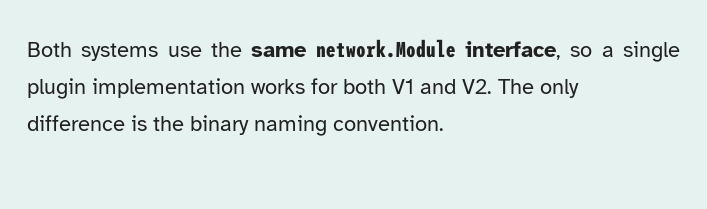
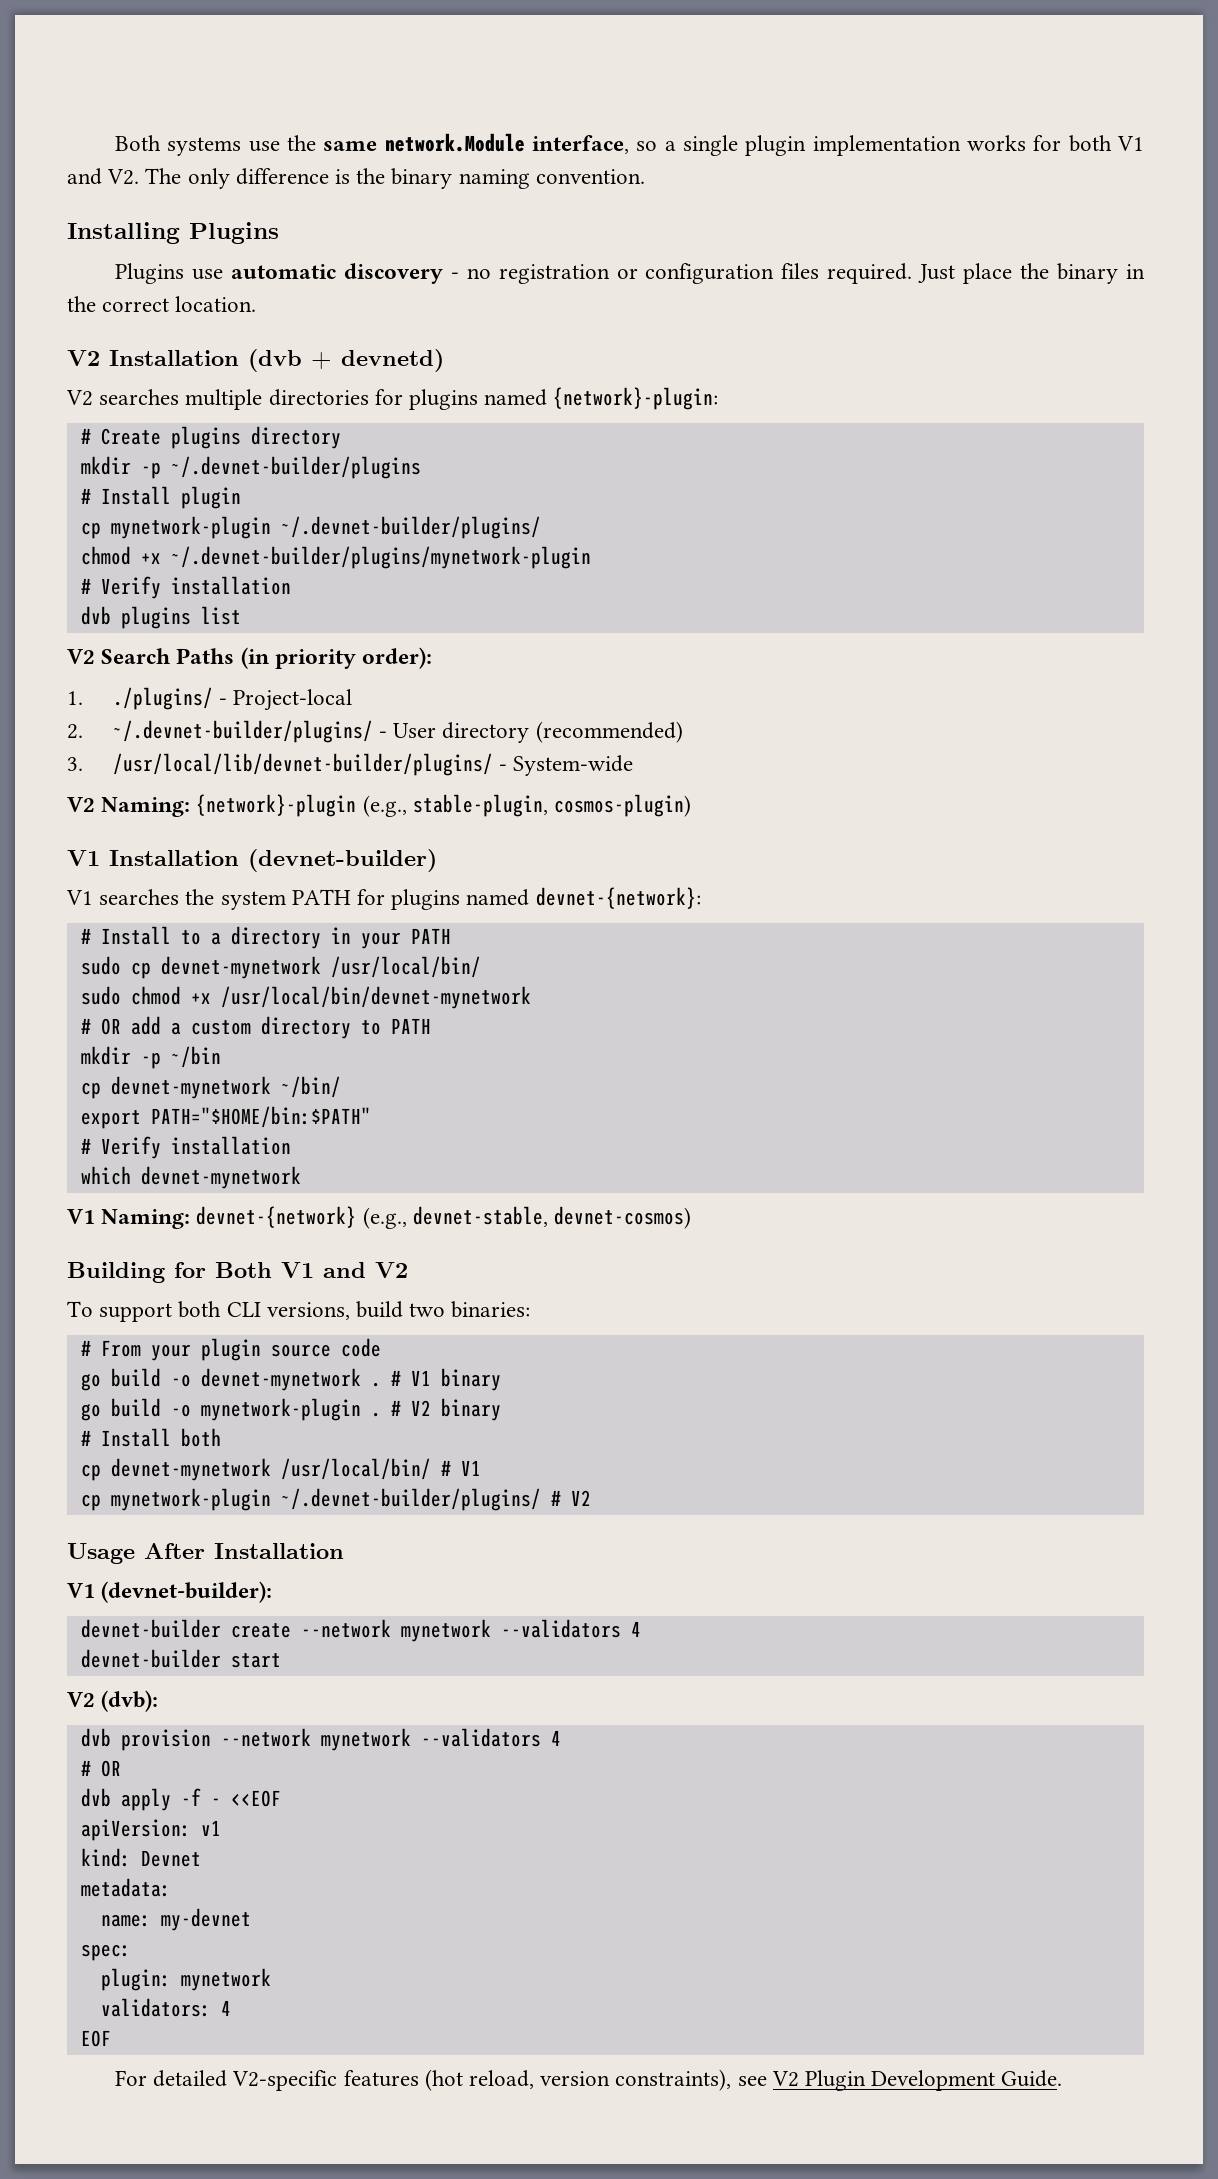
(444, 123) none -> [67,222,279,244] [114,263,1146,284] [67,296,257,312] [67,349,444,372] [66,387,719,410] [80,426,341,449] [80,456,421,479] [80,486,241,509] [80,516,541,539] [80,546,591,569] [80,576,291,599] [80,606,241,629] [67,647,433,669] [67,687,353,711] [67,720,683,743] [67,753,634,776] [67,794,692,817] [67,849,437,872] [66,887,701,910] [80,926,451,949] [80,956,481,979] [80,986,531,1009] [80,1016,431,1039] [80,1046,221,1069] [80,1076,341,1099] [80,1106,371,1129] [80,1136,291,1159] [80,1166,301,1189] [67,1206,692,1229] [67,1262,408,1283] [67,1301,531,1322] [80,1338,381,1361] [80,1368,501,1391] [80,1398,501,1421] [80,1428,221,1447] [80,1458,481,1481] [80,1488,591,1511] [67,1543,344,1564] [67,1581,273,1603] [80,1619,641,1642] [80,1649,281,1668] [67,1690,159,1712] [80,1728,561,1751] [80,1760,121,1777] [80,1788,281,1811] [80,1819,221,1841] [80,1848,201,1867] [80,1878,171,1897] [100,1908,251,1931] [80,1944,131,1961] [100,1968,271,1991] [100,1998,231,2017] [80,2030,111,2047] [114,2069,1063,2091] // Installing Plugins // Plugins use automatic discovery - no registration or configuration files required. Just place the binary in the correct location. // V2 Installation (dvb + devnetd) // V2 searches multiple directories for plugins named {network}-plugin: // # Create plugins directory // mkdir -p ~/.devnet-builder/plugins // # Install plugin // cp mynetwork-plugin ~/.devnet-builder/plugins/ // chmod +x ~/.devnet-builder/plugins/mynetwork-plugin // # Verify installation // dvb plugins list // V2 Search Paths (in priority order): // 1. ./plugins/ - Project-local // 2. ~/.devnet-builder/plugins/ - User directory (recommended) // 3. /usr/local/lib/devnet-builder/plugins/ - System-wide // V2 Naming: {network}-plugin (e.g., stable-plugin, cosmos-plugin) // V1 Installation (devnet-builder) // V1 searches the system PATH for plugins named devnet-{network}: // # Install to a directory in your PATH // sudo cp devnet-mynetwork /usr/local/bin/ // sudo chmod +x /usr/local/bin/devnet-mynetwork // # OR add a custom directory to PATH // mkdir -p ~/bin // cp devnet-mynetwork ~/bin/ // export PATH="$HOME/bin:$PATH" // # Verify installation // which devnet-mynetwork // V1 Naming: devnet-{network} (e.g., devnet-stable, devnet-cosmos) // Building for Both V1 and V2 // To support both CLI versions, build two binaries: // # From your plugin source code // go build -o devnet-mynetwork . # V1 binary // go build -o mynetwork-plugin . # V2 binary // # Install both // cp devnet-mynetwork /usr/local/bin/ # V1 // cp mynetwork-plugin ~/.devnet-builder/plugins/ # V2 // Usage After Installation // V1 (devnet-builder): // devnet-builder create --network mynetwork --validators 4 // devnet-builder start // V2 (dvb): // dvb provision --network mynetwork --validators 4 // # OR // dvb apply -f - <<EOF // apiVersion: v1 // kind: Devnet // metadata: // name: my-devnet // spec: // plugin: mynetwork // validators: 4 // EOF // For detailed V2-specific features (hot reload, version constraints), see V2 Plugin Development Guide.

